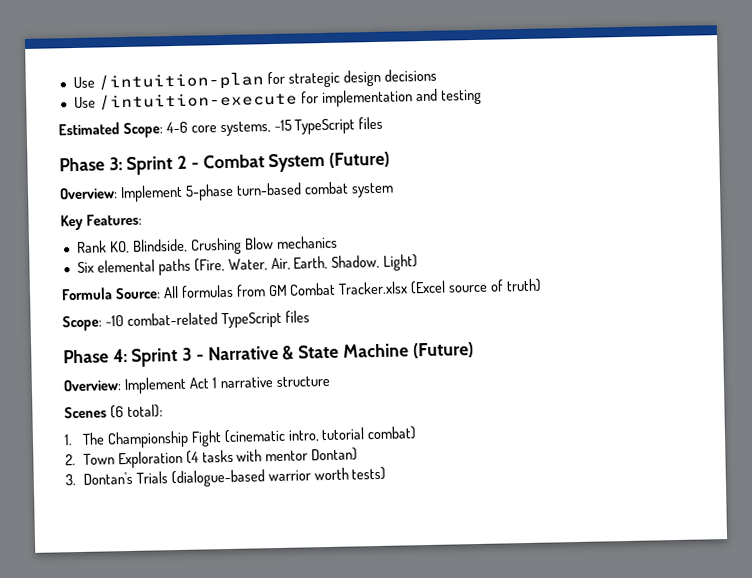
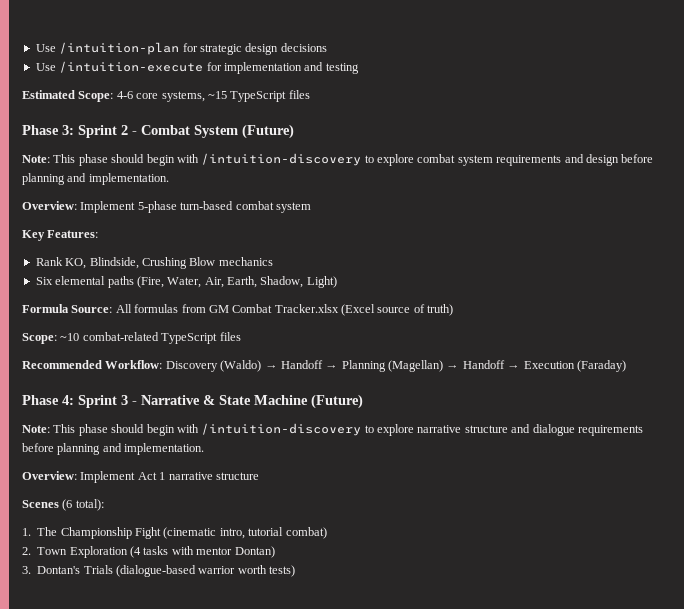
(391, 159) none -> [22,153,654,166] [22,173,169,185] // Note: This phase should begin with /intuition-discovery to explore combat system requirements and design before planning and implementation.
(310, 316) none -> [22,360,626,372] // Recommended Workflow: Discovery (Waldo) → Handoff → Planning (Magellan) → Handoff → Execution (Faraday)
(474, 350) none -> [22,423,643,436] [22,443,205,455] // Note: This phase should begin with /intuition-discovery to explore narrative structure and dialogue requirements before planning and implementation.

